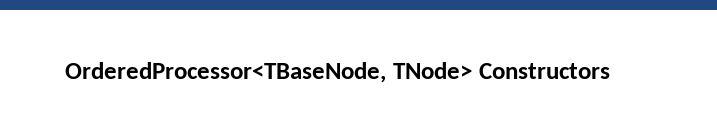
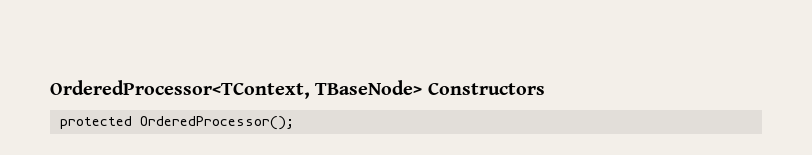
[65,62,472,83] OrderedProcessor<TBaseNode, TNode> -> [50,80,423,99] OrderedProcessor<TContext, TBaseNode>
(610, 71) none -> [59,116,294,130] // protected OrderedProcessor();

